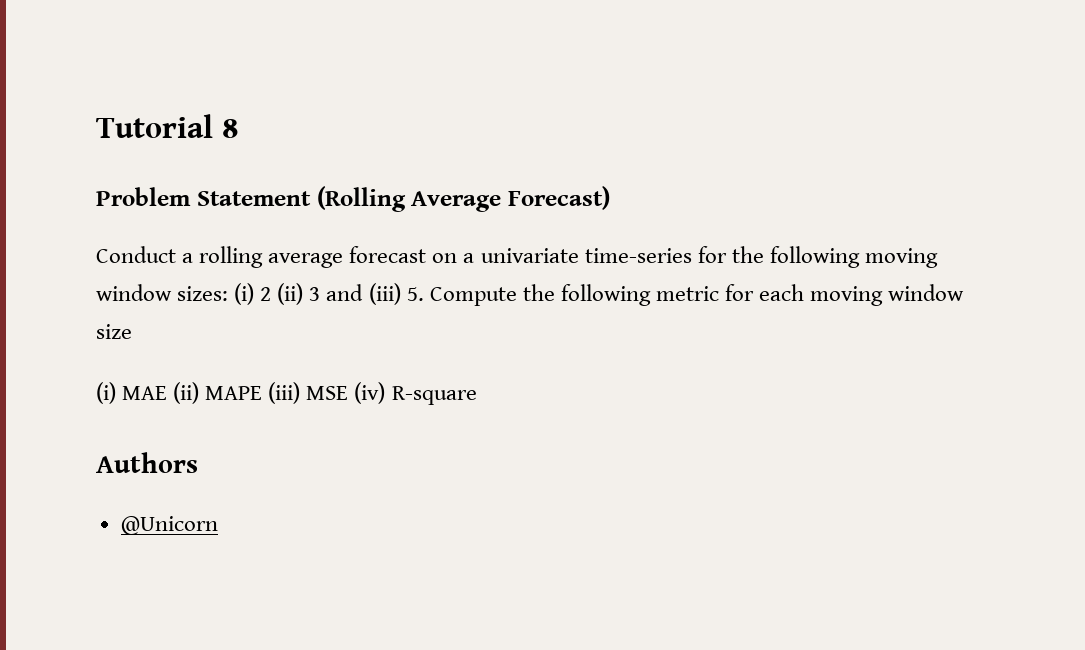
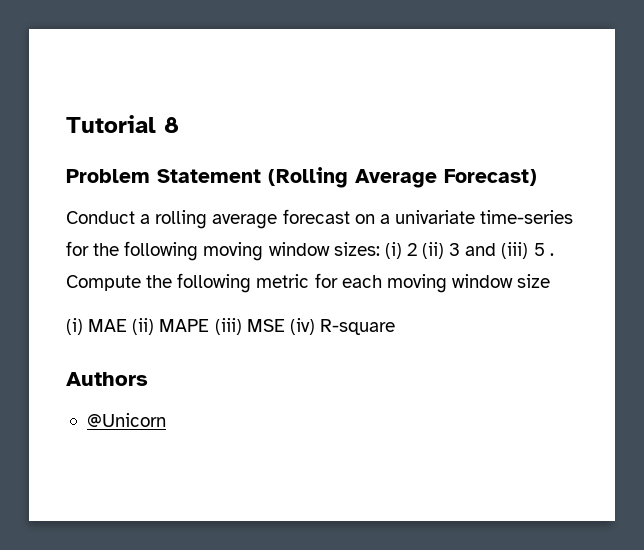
[406,287,424,301] 5. -> [533,243,554,256] 5 .

